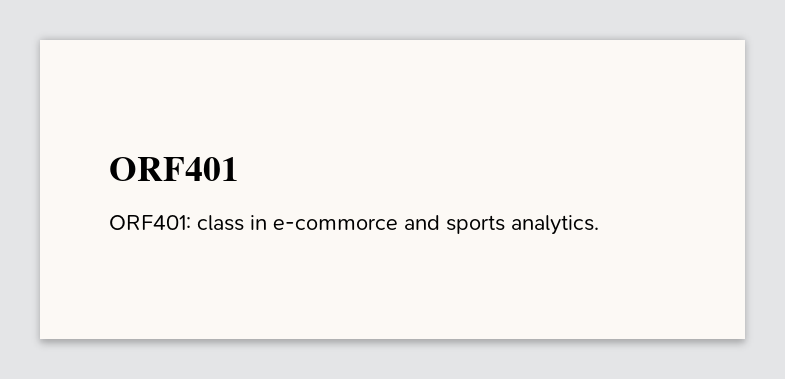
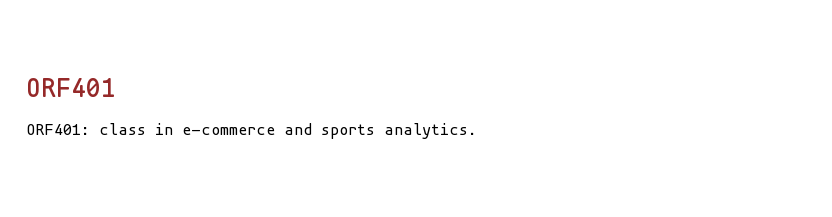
[273,218,398,230] e-commorce -> [182,127,275,135] e-commerce

